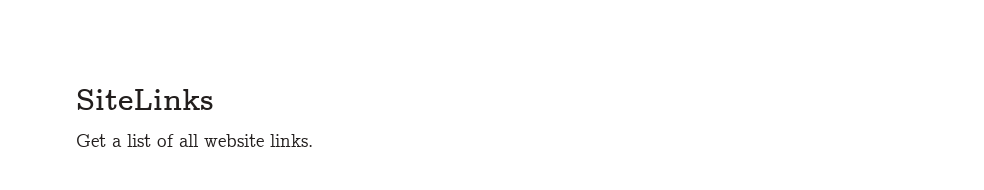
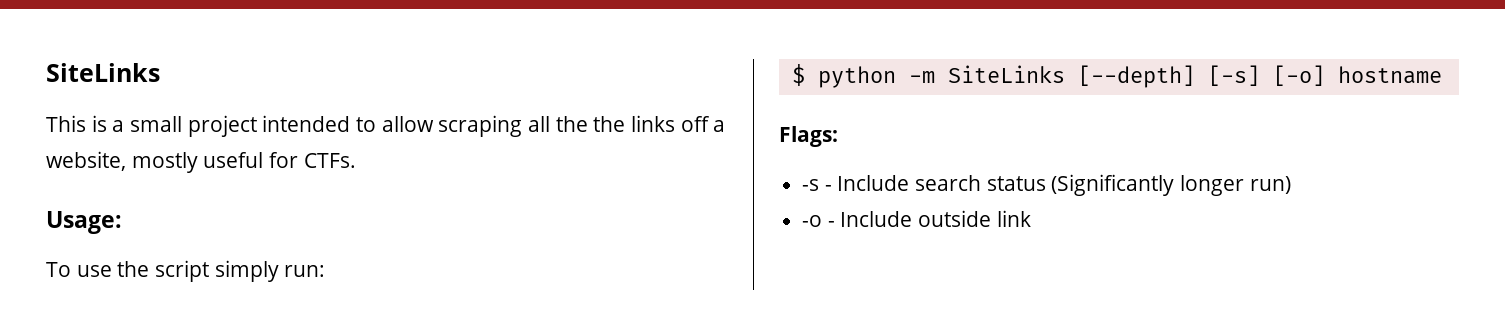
[76,134,313,147] Get a list of all website links. -> [46,115,726,137] [46,151,356,173] [46,211,122,234] [46,260,326,282] [791,64,1442,88] [779,126,838,147] [802,174,1291,196] [802,210,1031,227] This is a small project intended to allow scraping all the the links off a website, mostly useful for CTFs. // Usage: // To use the script simply run: // $ python -m SiteLinks [--depth] [-s] [-o] hostname // Flags: // -s - Include search status (Significantly longer run) // -o - Include outside link

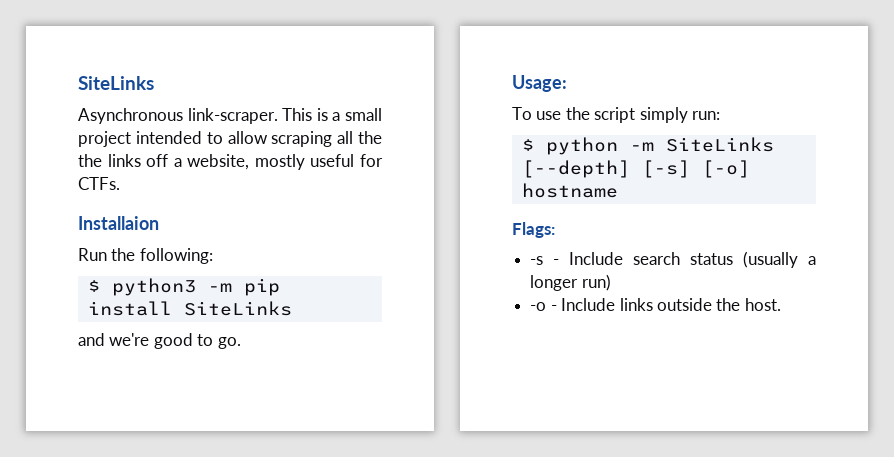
[46,63,160,82] SiteLinks // -> [78,76,154,90] [78,108,278,124] SiteLinks // Asynchronous link-scraper.
(356, 160) none -> [78,216,159,230] [78,248,213,264] [87,278,280,296] [87,301,292,316] [78,333,241,349] // Installaion // Run the following: // $ python3 -m pip install SiteLinks // and we're good to go.
[1051,174,1175,196] (Significantly -> [743,251,816,268] (usually a
[918,210,1031,227] outside link -> [619,298,781,311] links outside the host.

